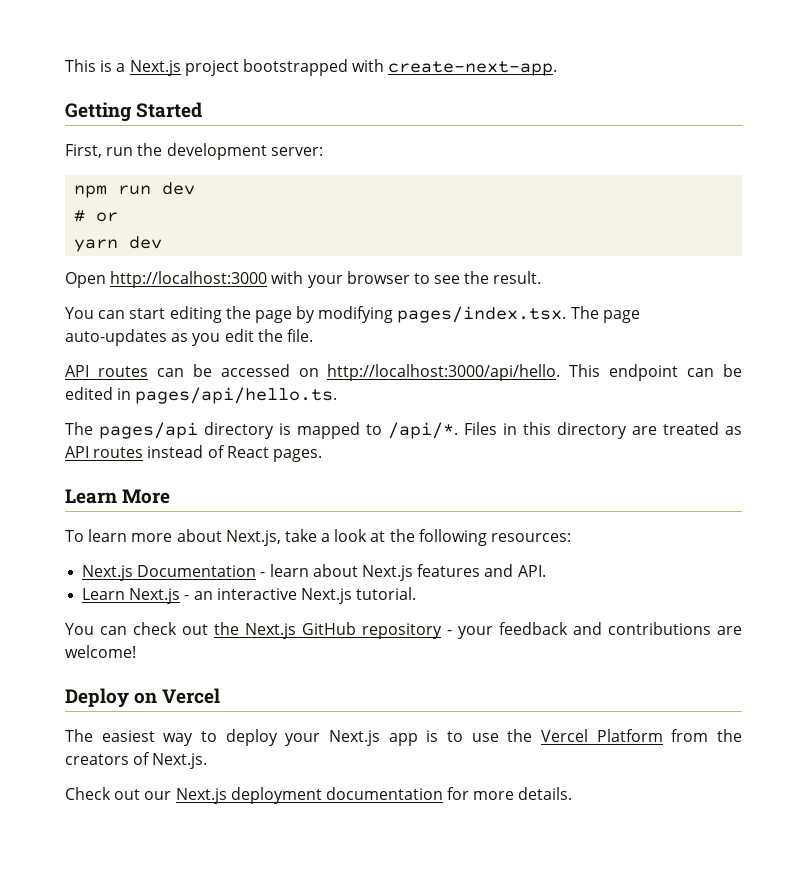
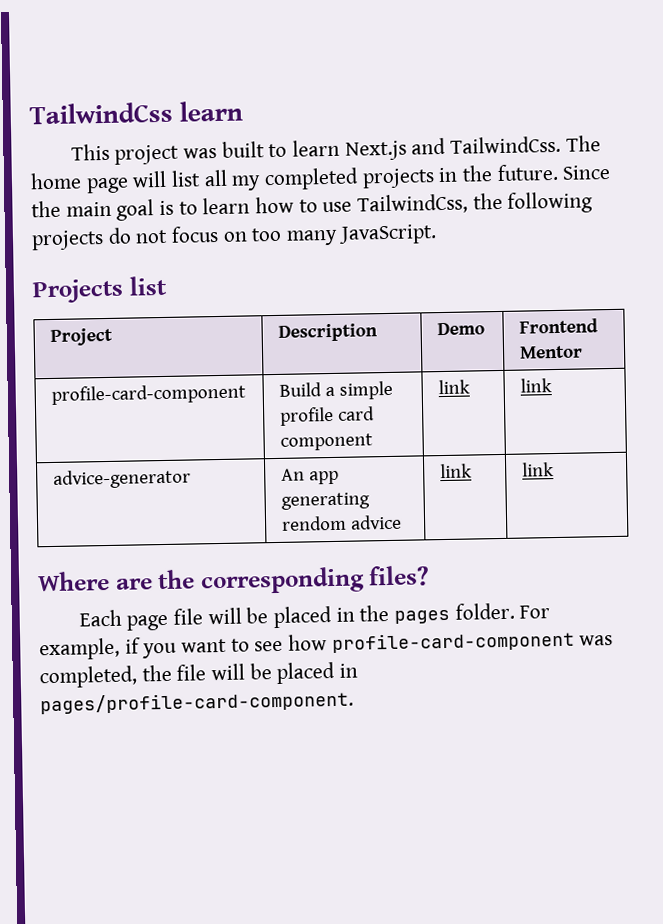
[65,59,558,76] [65,102,203,122] [65,143,323,160] [74,182,196,198] [74,210,119,222] [74,236,163,252] [65,271,542,288] [65,306,640,323] [65,329,313,346] [65,364,742,381] [65,387,338,404] [65,422,742,439] [65,445,322,462] [65,489,171,504] [65,529,572,546] [82,564,546,581] [82,587,417,604] [65,622,742,639] [65,645,136,658] [65,688,221,708] [65,729,742,746] [65,752,208,769] [65,787,573,804] This is a Next.js project bootstrapped with create-next-app. // Getting Started // First, run the development server: // npm run dev // # or // yarn dev // Open http://localhost:3000 with your browser to see the result. // You can start editing the page by modifying pages/index.tsx. The page auto-updates as you edit the file. // API routes can be accessed on http://localhost:3000/api/hello. This endpoint can be edited in pages/api/hello.ts. // The pages/api directory is mapped to /api/*. Files in this directory are treated as API routes instead of React pages. // Learn More // To learn more about Next.js, take a look at the following resources: // Next.js Documentation - learn about Next.js features and API. // Learn Next.js - an interactive Next.js tutorial. // You can check out the Next.js GitHub repository - your feedback and contributions are welcome! // Deploy on Vercel // The easiest way to deploy your Next.js app is to use the Vercel Platform from the creators of Next.js. // Check out our Next.js deployment documentation for more details. -> [29,100,244,125] [70,135,601,165] [30,163,612,194] [31,191,594,221] [31,224,437,251] [32,275,167,304] [49,327,113,346] [277,323,378,342] [436,322,485,336] [518,318,598,334] [518,345,583,359] [50,383,246,405] [278,380,393,400] [279,406,375,426] [279,433,373,451] [437,379,470,395] [519,378,552,393] [52,468,191,489] [280,468,339,485] [280,492,370,510] [280,514,402,531] [439,463,472,479] [521,462,554,477] [37,565,431,595] [78,602,551,631] [39,630,614,661] [39,661,359,689] [40,690,354,715] TailwindCss learn // This project was built to learn Next.js and TailwindCss. The home page will list all my completed projects in the future. Since the main goal is to learn how to use TailwindCss, the following projects do not focus on too many JavaScript. // Projects list // Project | Description | Demo | Frontend Mentor // profile-card-component | Build a simple profile card component | link | link // advice-generator | An app generating rendom advice | link | link // Where are the corresponding files? // Each page file will be placed in the pages folder. For example, if you want to see how profile-card-component was completed, the file will be placed in pages/profile-card-component.

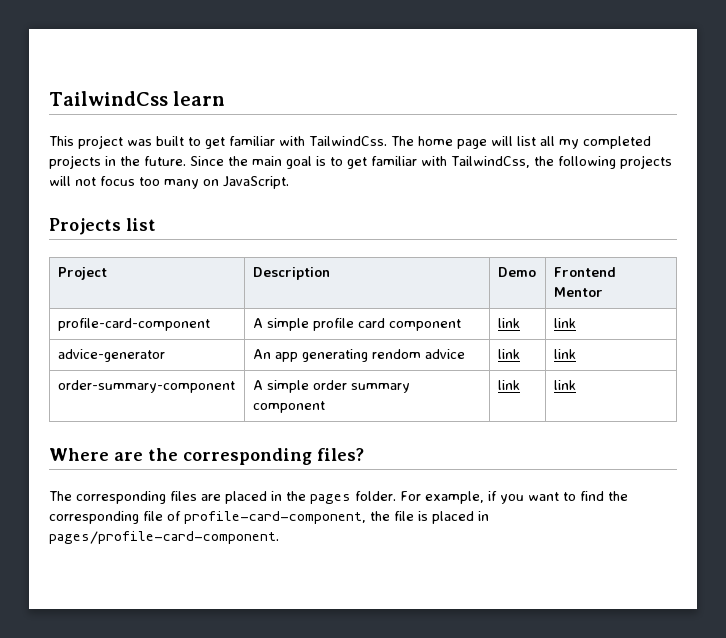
[291,137,447,161] learn Next.js and -> [205,136,305,149] get familiar with
[202,196,353,215] learn how to use -> [347,156,447,169] get familiar with
[107,227,132,244] do -> [49,176,71,186] will
[222,231,248,242] on -> (135, 181) none
(339, 237) none -> [203,179,219,186] on
[278,382,335,397] Build a -> [252,318,263,328] A
(554, 469) none -> [57,380,235,393] [252,380,410,393] [252,401,325,413] [497,380,520,390] [553,380,576,390] // order-summary-component | A simple order summary component | link | link
[78,607,269,631] Each page file will be -> [49,491,221,504] The corresponding files are
[254,630,614,654] [39,663,272,689] see how profile-card-component was completed, the file will be -> [580,491,628,501] [49,511,428,524] find the corresponding file of profile-card-component, the file is

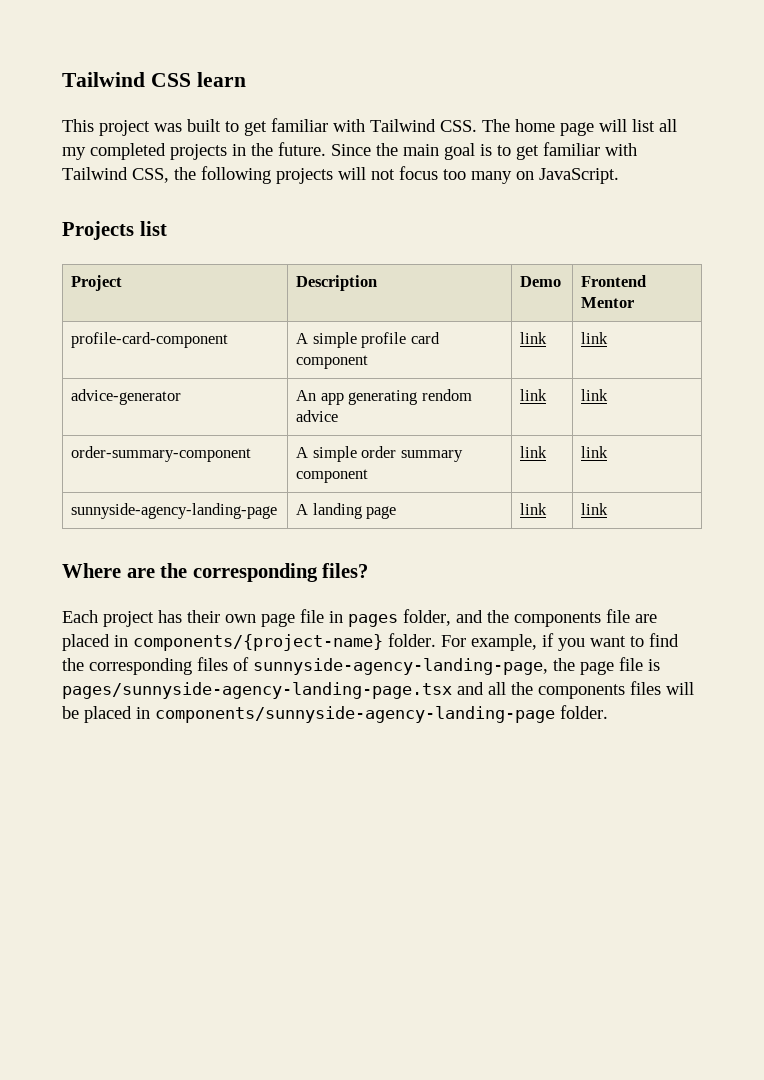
[49,91,168,106] TailwindCss -> [62,72,191,87] Tailwind CSS
[309,136,387,146] TailwindCss. -> [370,119,477,132] Tailwind CSS.
[451,156,530,168] TailwindCss, -> [62,167,169,183] Tailwind CSS,
(576, 385) none -> [71,503,278,519] [296,503,397,519] [520,503,548,515] [581,503,609,515] // sunnyside-agency-landing-page | A landing page | link | link
[49,491,197,504] The corresponding files -> [62,609,630,627] Each project has their own page file in pages folder, and the components file
[286,491,351,504] the pages -> [133,634,383,651] components/{project-name}
[143,511,489,524] [49,531,279,544] file of profile-card-component, the file is placed in pages/profile-card-component. -> [197,657,660,675] [62,681,694,699] [62,705,608,723] files of sunnyside-agency-landing-page, the page file is pages/sunnyside-agency-landing-page.tsx and all the components files will be placed in components/sunnyside-agency-landing-page folder.

